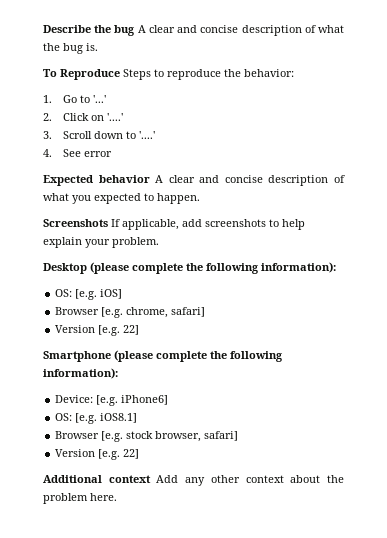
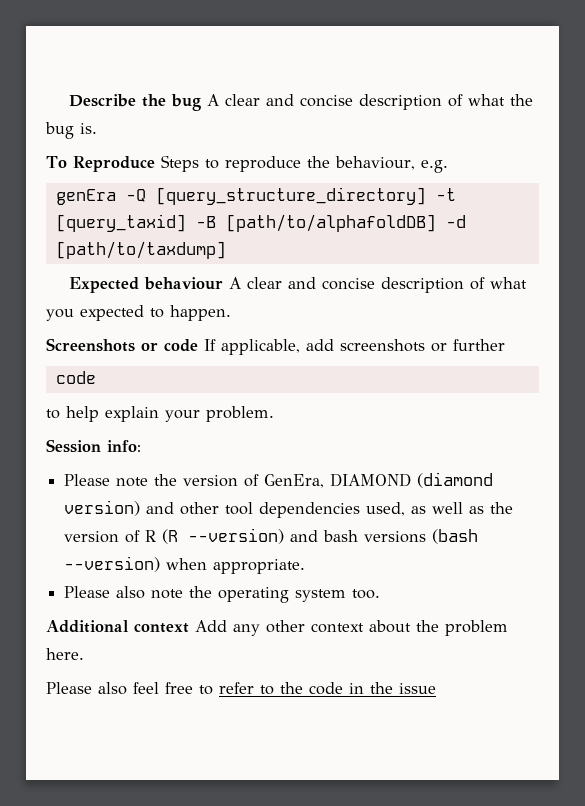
[244,69,294,77] [43,95,107,103] [43,113,124,121] [43,131,156,139] [43,149,113,157] behavior: // 1. Go to '...' // 2. Click on '....' // 3. Scroll down to '....' // 4. See error -> [334,156,448,173] [55,187,456,205] [55,214,466,232] [55,241,226,259] behaviour, e.g. // genEra -Q [query_structure_directory] -t [query_taxid] -B [path/to/alphafoldDB] -d [path/to/taxdump]
[98,175,150,183] behavior -> [143,277,223,290] behaviour
(108, 223) none -> [141,339,198,352] or code
(266, 223) none -> [431,339,505,352] [55,371,96,384] or further // code //
[43,262,336,274] [55,289,123,300] [55,307,206,318] [55,325,140,336] [43,350,283,362] [43,368,118,379] [55,395,169,406] [55,413,138,424] [55,431,239,442] [55,449,140,460] Desktop (please complete the following information): // OS: [e.g. iOS] // Browser [e.g. chrome, safari] // Version [e.g. 22] // Smartphone (please complete the following information): // Device: [e.g. iPhone6] // OS: [e.g. iOS8.1] // Browser [e.g. stock browser, safari] // Version [e.g. 22] -> [46,439,141,453] [64,472,494,488] [64,500,514,518] [64,528,479,544] [64,556,306,574] [64,586,381,603] Session info: // Please note the version of GenEra, DIAMOND (diamond version) and other tool dependencies used, as well as the version of R (R --version) and bash versions (bash --version) when appropriate. // Please also note the operating system too.
(117, 497) none -> [46,682,436,695] // Please also feel free to refer to the code in the issue

